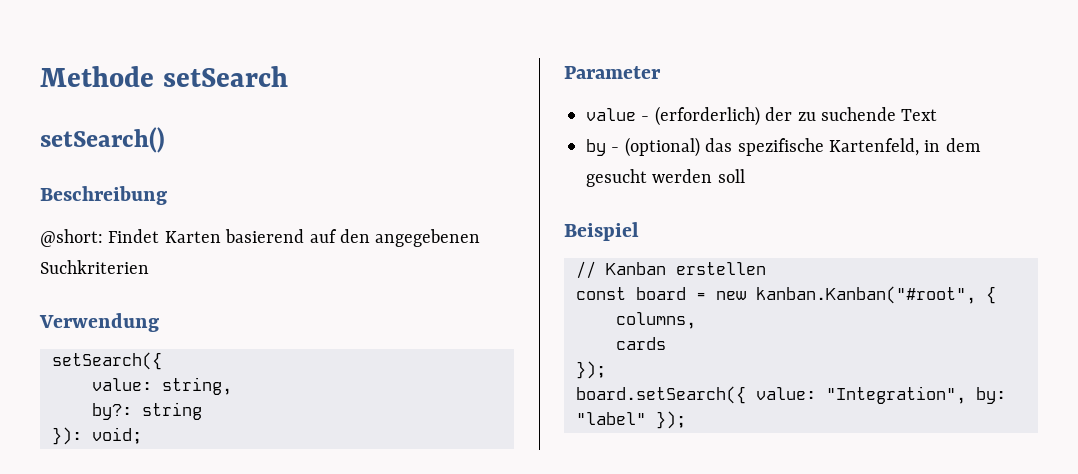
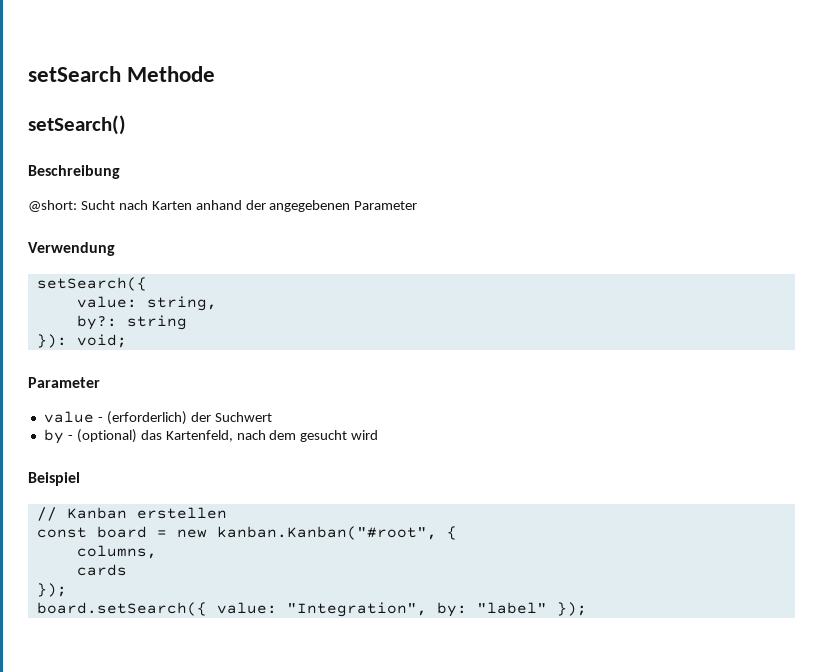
(40, 76) none -> [28,66,121,82] setSearch
[162,66,288,87] setSearch -> (216, 74) none
[108,229,481,247] [40,260,149,274] Findet Karten basierend auf den angegebenen Suchkriterien -> [80,200,418,212] Sucht nach Karten anhand der angegebenen Parameter
[797,107,938,121] zu suchende Text -> [214,412,272,422] Suchwert
[737,138,981,156] [586,169,745,187] spezifische Kartenfeld, in dem gesucht werden soll -> [165,430,379,442] Kartenfeld, nach dem gesucht wird

